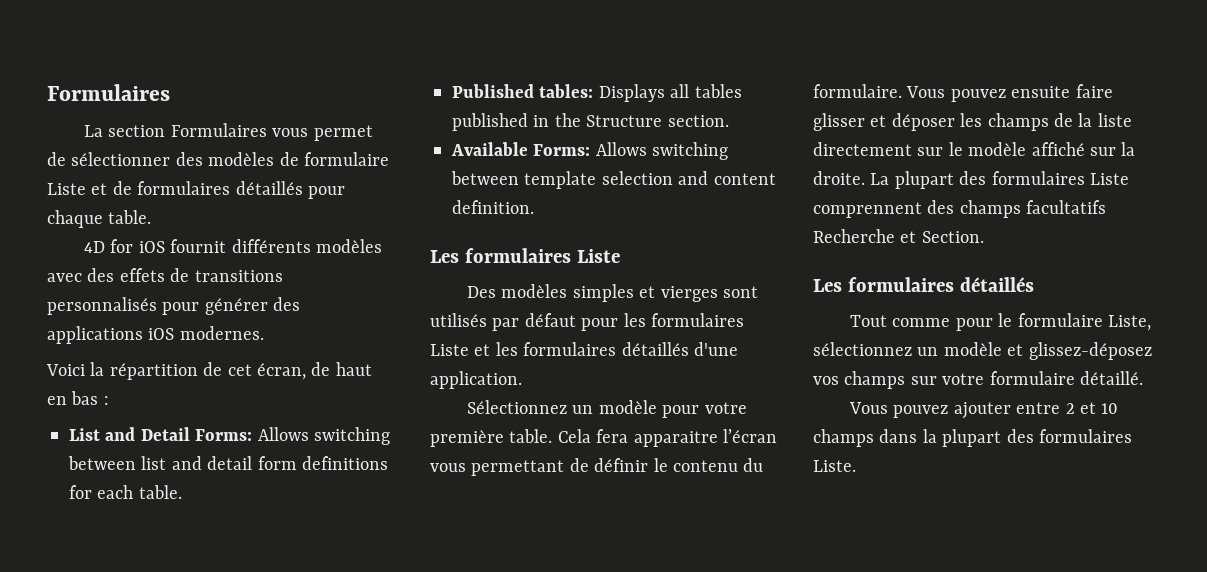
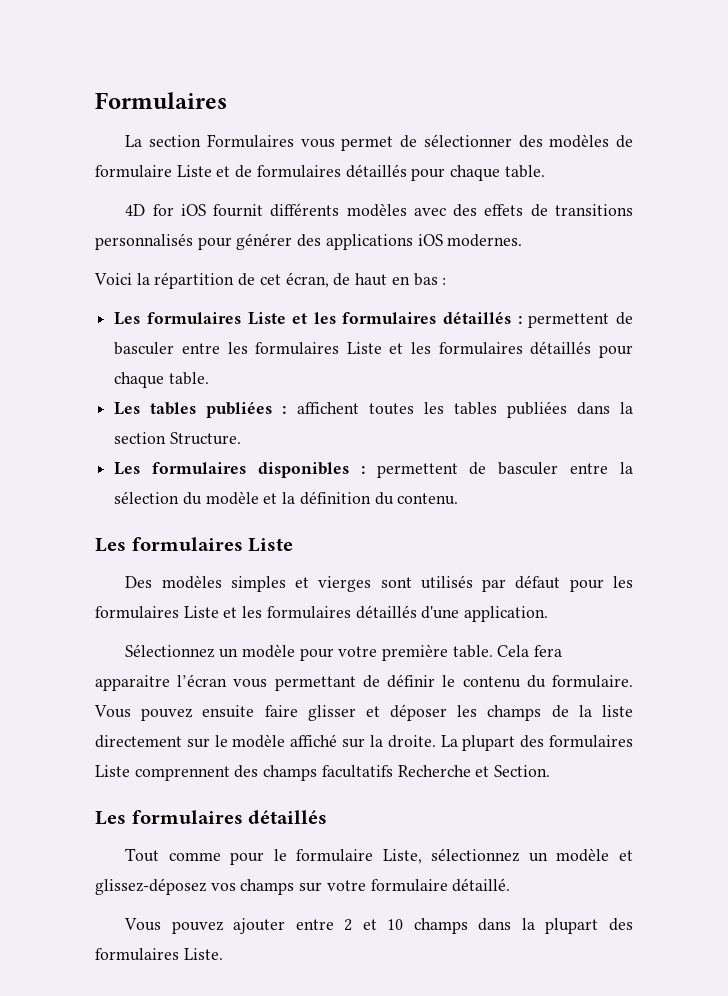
[69,427,390,445] [68,456,388,470] [69,485,182,499] [452,84,742,102] [452,113,729,131] [451,142,729,160] [451,171,776,189] [452,200,534,214] List and Detail Forms: Allows switching between list and detail form definitions for each table. // Published tables: Displays all tables published in the Structure section. // Available Forms: Allows switching between template selection and content definition. -> [114,311,634,328] [114,341,634,358] [114,372,209,388] [114,401,633,418] [114,432,241,445] [114,462,633,478] [114,491,459,505] Les formulaires Liste et les formulaires détaillés : permettent de basculer entre les formulaires Liste et les formulaires détaillés pour chaque table. // Les tables publiées : affichent toutes les tables publiées dans la section Structure. // Les formulaires disponibles : permettent de basculer entre la sélection du modèle et la définition du contenu.

